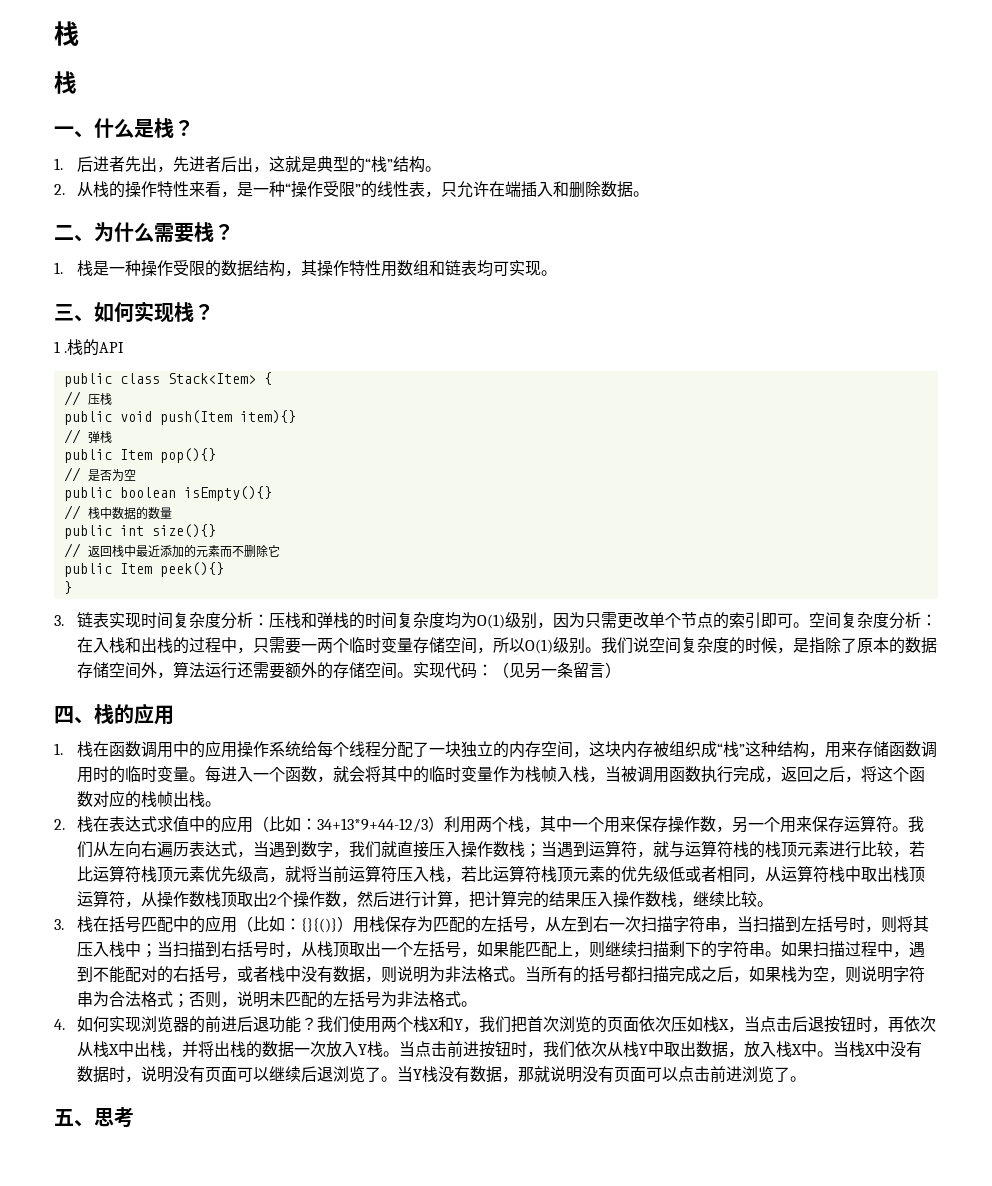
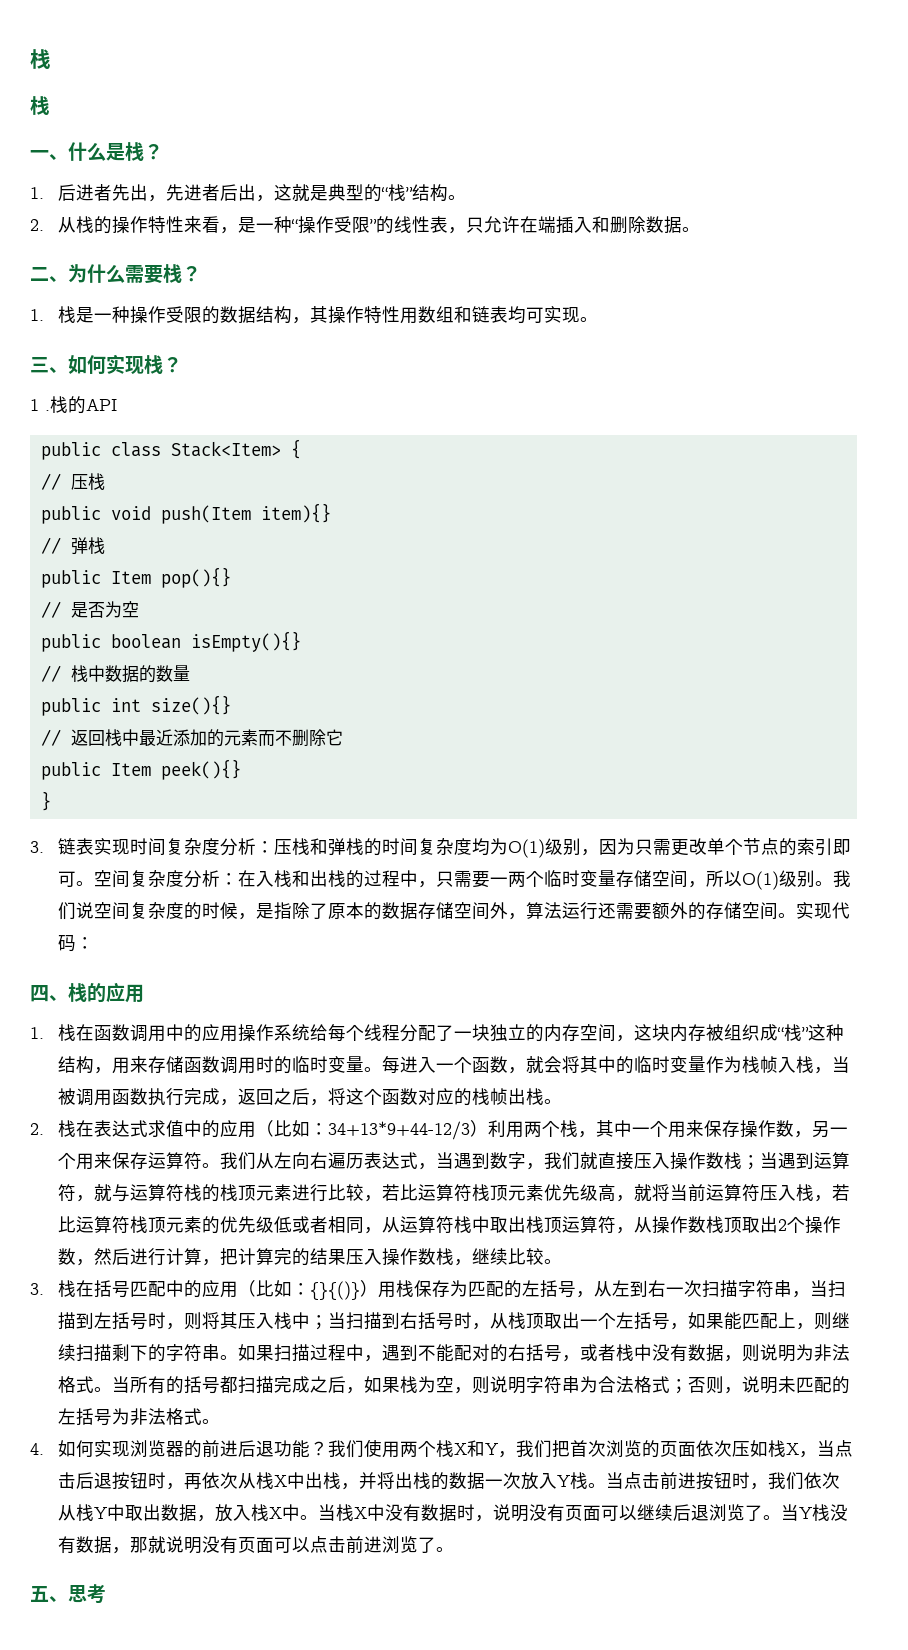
[493,662,622,679] （见另一条留言） -> (94, 943) none

